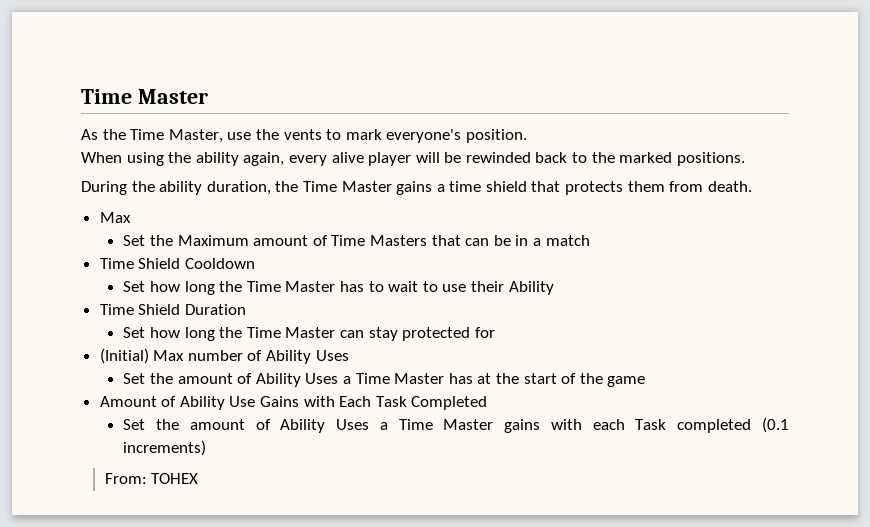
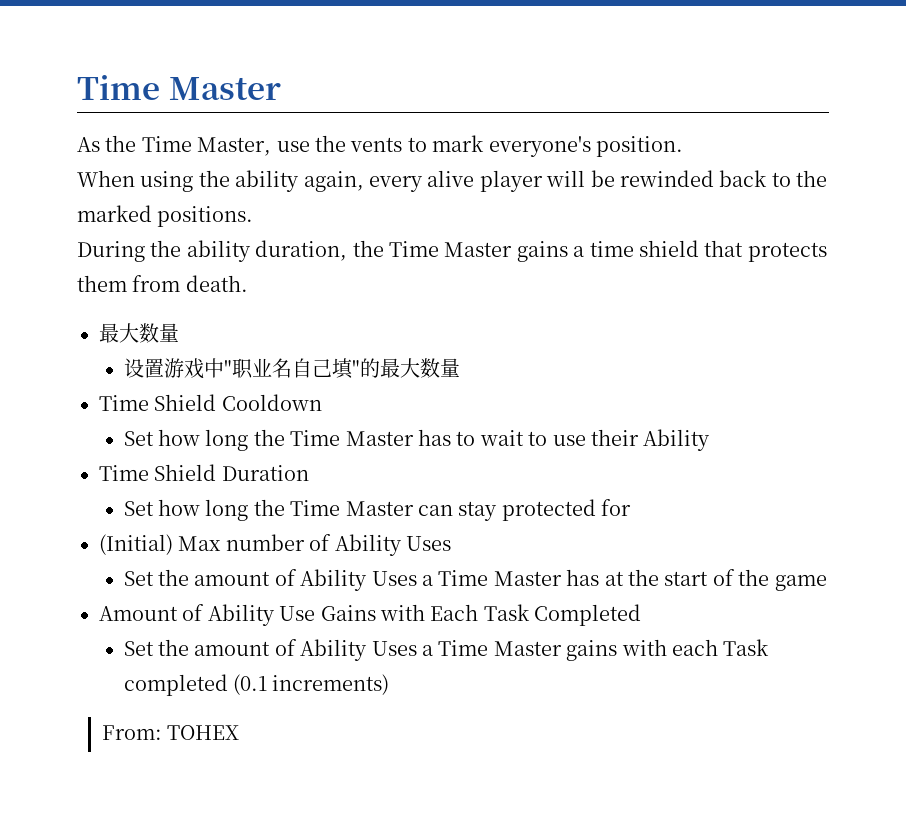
[99,212,131,223] [123,235,590,246] Max // Set the Maximum amount of Time Masters that can be in a match -> [99,323,179,343] [123,358,460,379] 最大数量 // 设置游戏中"职业名自己填"的最大数量

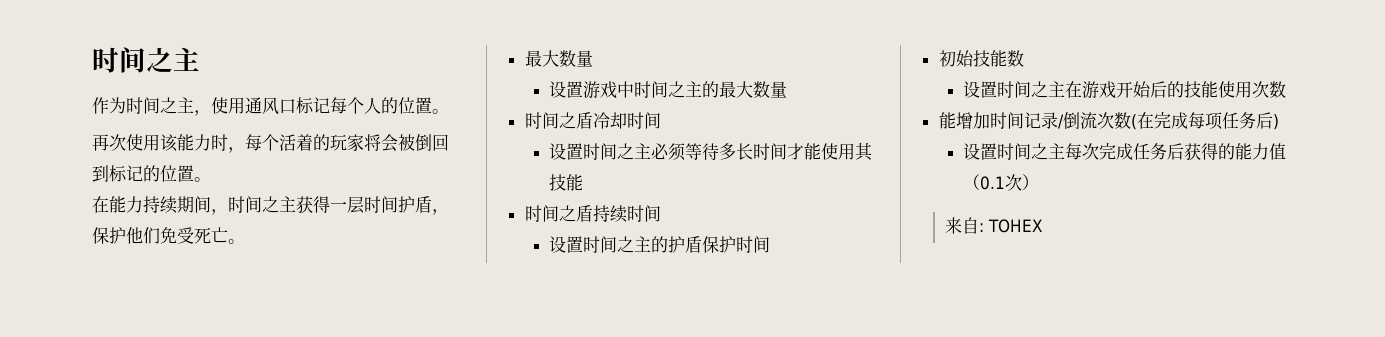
[77,75,281,100] [77,135,683,157] [77,170,828,192] [77,205,254,227] [77,240,827,262] [77,275,248,292] Time Master // As the Time Master, use the vents to mark everyone's position. // When using the ability again, every alive player will be rewinded back to the marked positions. // During the ability duration, the Time Master gains a time shield that protects them from death. -> [92,47,200,73] [92,97,449,116] [92,134,449,153] [92,165,211,182] [92,196,449,215] [92,227,245,244] 时间之主 // 作为时间之主，使用通风口标记每个人的位置。 // 再次使用该能力时，每个活着的玩家将会被倒回到标记的位置。 // 在能力持续期间，时间之主获得一层时间护盾，保护他们免受死亡。
[223,358,460,379] [99,394,322,411] [123,429,711,451] [99,464,309,481] [123,499,632,521] [99,534,451,556] [123,569,827,591] [99,604,642,626] [123,639,770,661] [123,674,390,696] [101,725,162,740] "职业名自己填"的最大数量 // Time Shield Cooldown // Set how long the Time Master has to wait to use their Ability // Time Shield Duration // Set how long the Time Master can stay protected for // (Initial) Max number of Ability Uses // Set the amount of Ability Uses a Time Master has at the start of the game // Amount of Ability Use Gains with Each Task Completed // Set the amount of Ability Uses a Time Master gains with each Task completed (0.1 increments) // From: -> [634,81,788,98] [524,112,661,129] [549,142,874,161] [549,174,584,191] [524,205,661,223] [549,236,771,253] [938,50,1024,67] [963,81,1287,99] [938,112,1279,130] [963,143,1287,160] [963,174,1040,191] [944,217,984,234] 时间之主的最大数量 // 时间之盾冷却时间 // 设置时间之主必须等待多长时间才能使用其技能 // 时间之盾持续时间 // 设置时间之主的护盾保护时间 // 初始技能数 // 设置时间之主在游戏开始后的技能使用次数 // 能增加时间记录/倒流次数(在完成每项任务后) // 设置时间之主每次完成任务后获得的能力值（0.1次） // 来自:

